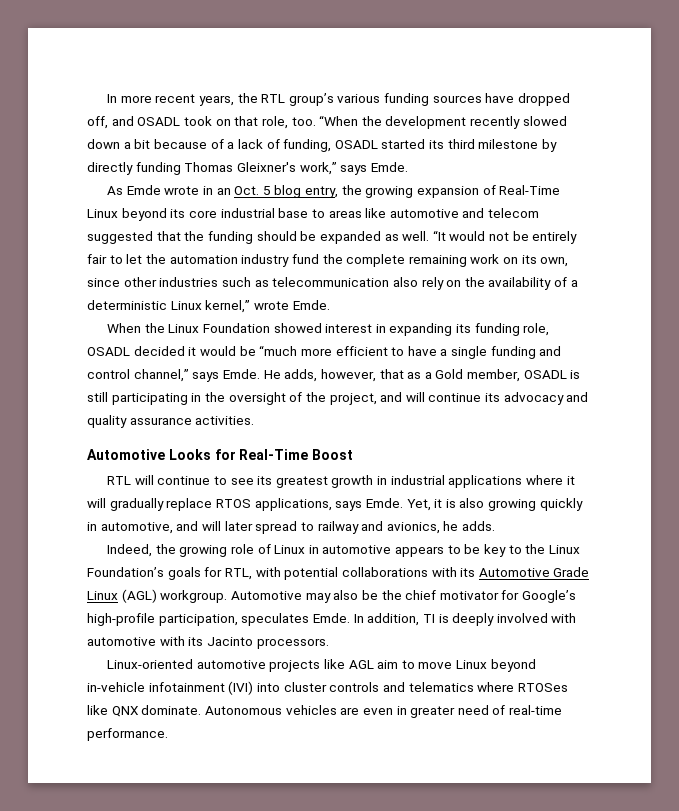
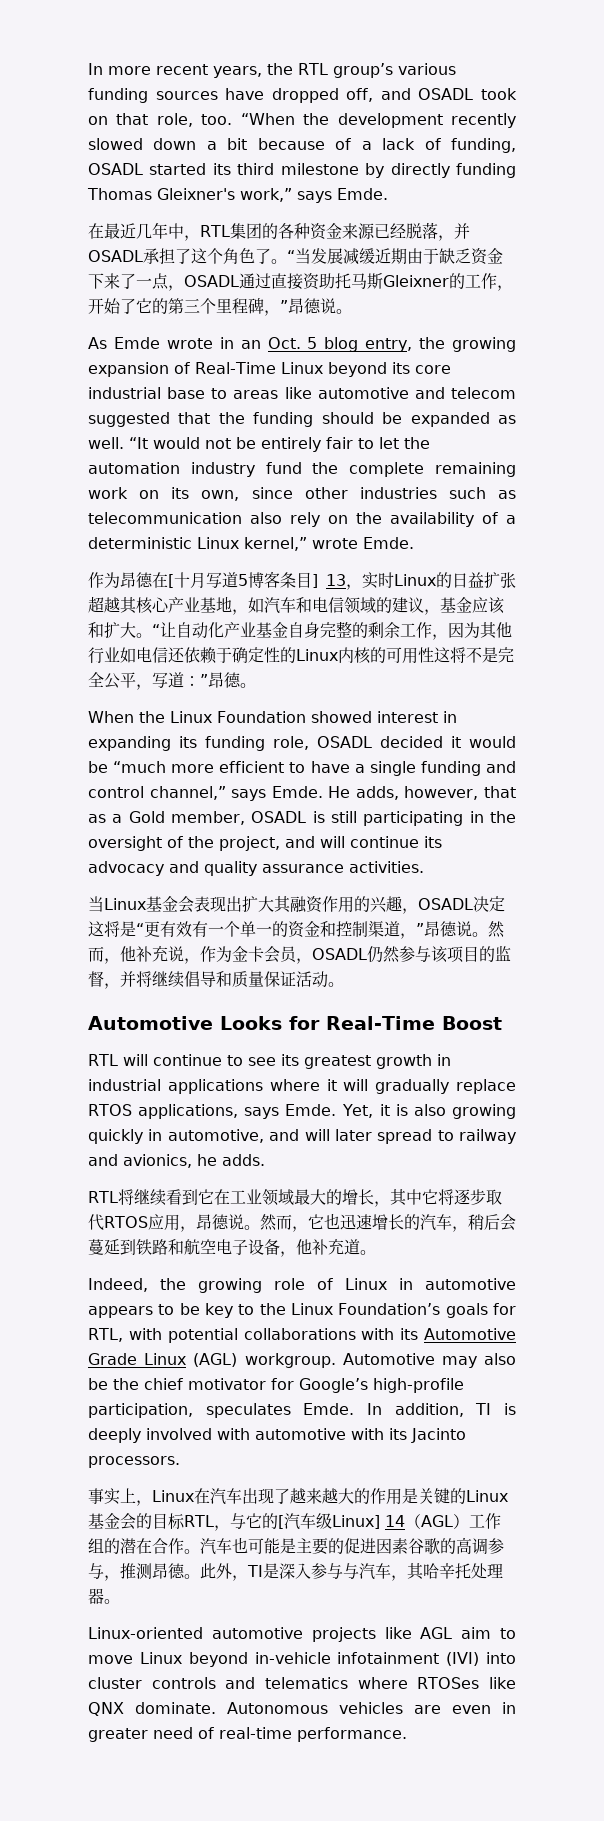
(408, 167) none -> [88,222,470,241] [88,248,503,265] [88,273,513,291] [88,298,352,316] // 在最近几年中，RTL集团的各种资金来源已经脱落，并OSADL承担了这个角色了。“当发展减缓近期由于缺乏资金下来了一点，OSADL通过直接资助托马斯Gleixner的工作，开始了它的第三个里程碑，”昂德说。
(330, 305) none -> [88,571,516,590] [88,596,505,615] [88,621,512,640] [88,647,514,664] [88,672,256,690] // 作为昂德在[十月写道5博客条目] 13，实时Linux的日益扩张超越其核心产业基地，如汽车和电信领域的建议，基金应该和扩大。“让自动化产业基金自身完整的剩余工作，因为其他行业如电信还依赖于确定性的Linux内核的可用性这将不是完全公平，写道：”昂德。
(255, 420) none -> [88,896,505,914] [88,921,505,939] [88,945,511,964] [88,971,344,989] // 当Linux基金会表现出扩大其融资作用的兴趣，OSADL决定这将是“更有效有一个单一的资金和控制渠道，”昂德说。然而，他补充说，作为金卡会员，OSADL仍然参与该项目的监督，并将继续倡导和质量保证活动。
(496, 526) none -> [88,1189,502,1207] [88,1213,516,1232] [88,1239,376,1257] // RTL将继续看到它在工业领域最大的增长，其中它将逐步取代RTOS应用，昂德说。然而，它也迅速增长的汽车，稍后会蔓延到铁路和航空电子设备，他补充道。
(329, 643) none -> [88,1488,508,1506] [88,1513,501,1531] [88,1537,504,1555] [88,1563,503,1581] [88,1588,120,1604] // 事实上，Linux在汽车出现了越来越大的作用是关键的Linux基金会的目标RTL，与它的[汽车级Linux] 14（AGL）工作组的潜在合作。汽车也可能是主要的促进因素谷歌的高调参与，推测昂德。此外，TI是深入参与与汽车，其哈辛托处理器。

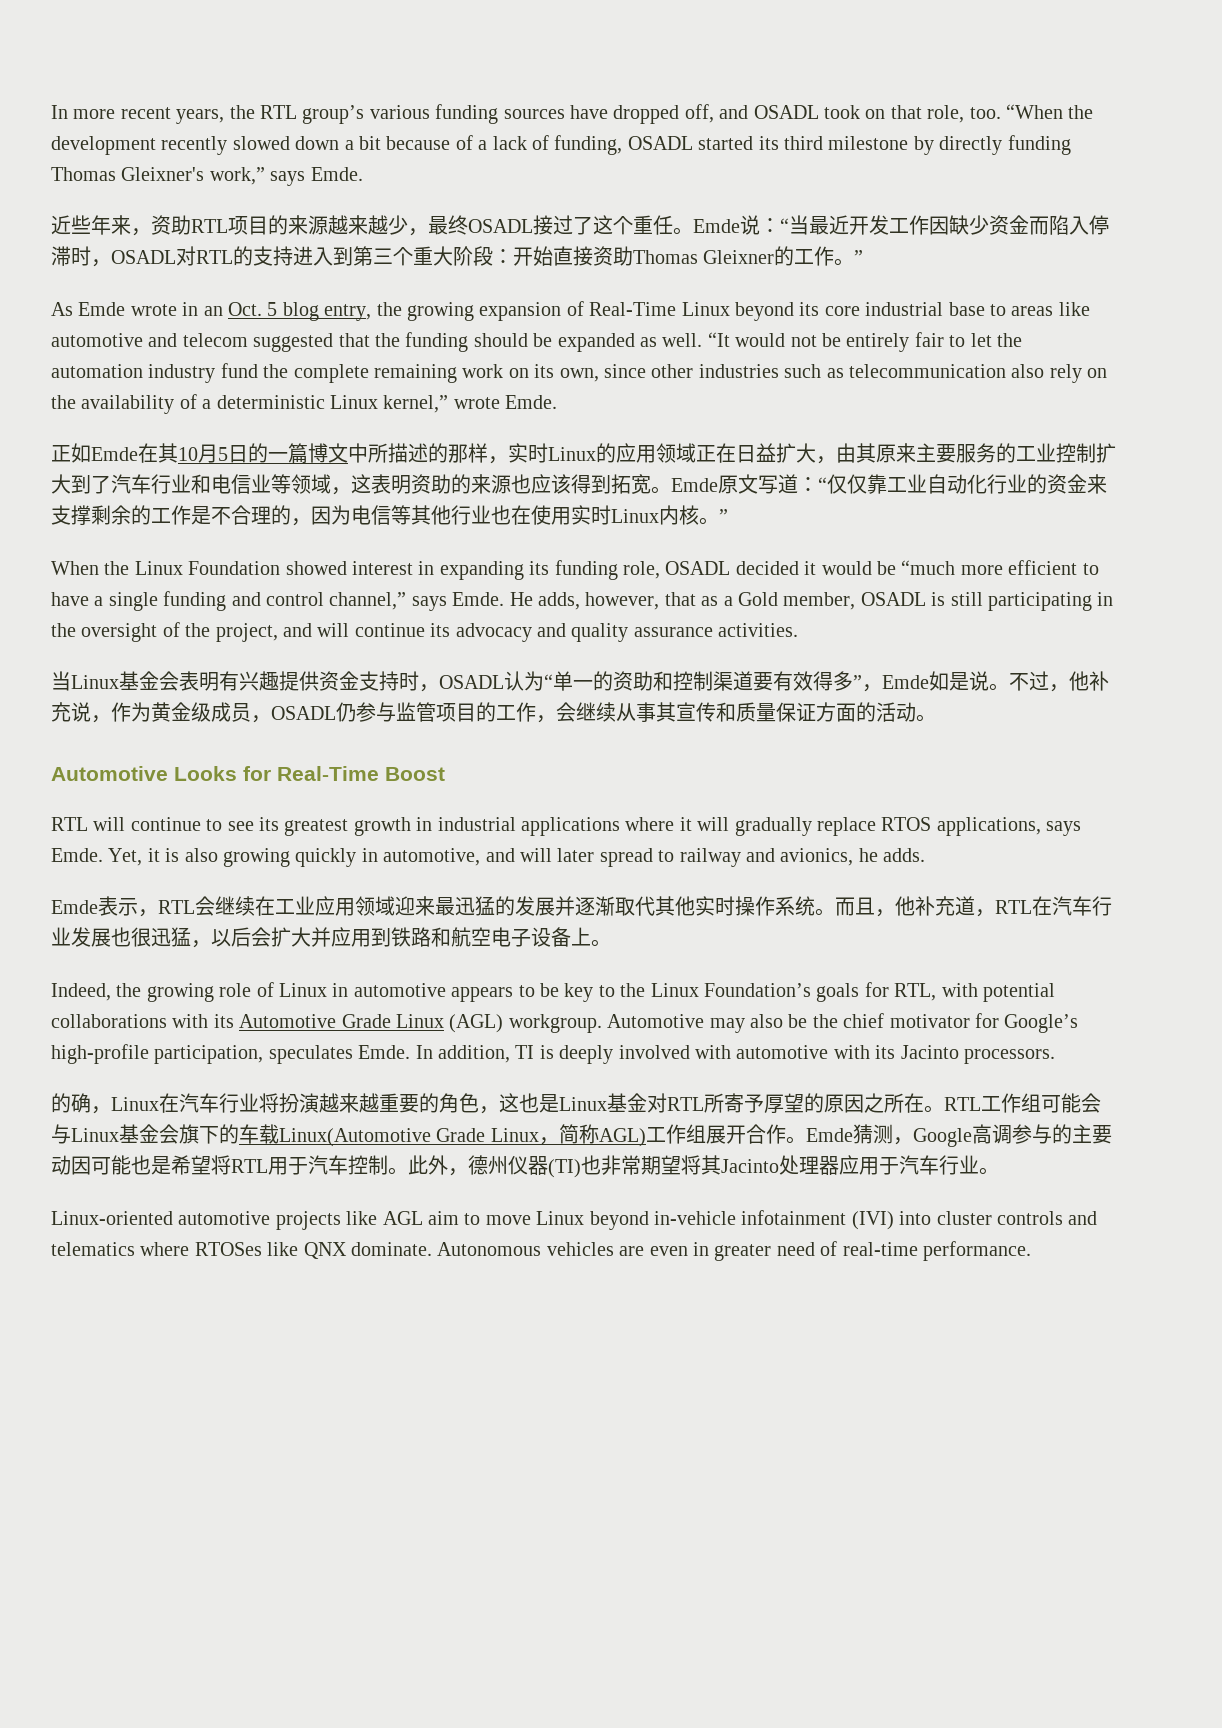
[88,222,470,241] [88,248,503,265] [88,273,271,291] 在最近几年中，RTL集团的各种资金来源已经脱落，并OSADL承担了这个角色了。“当发展减缓近期由于缺乏资金下来了一点，OSADL通过 -> [51,215,1109,236] [51,246,553,267] 近些年来，资助RTL项目的来源越来越少，最终OSADL接过了这个重任。Emde说：“当最近开发工作因缺少资金而陷入停滞时，OSADL对RTL的支持进入到第三个重大阶段：开始
[335,273,383,289] 托马斯 -> [633,250,698,264] Thomas
[497,285,513,291] [88,298,352,316] ，开始了它的第三个里程碑，”昂德说。 -> [834,250,864,266] 。”
[88,571,516,590] [88,596,505,615] [88,621,512,640] [88,647,514,664] [88,672,256,690] 作为昂德在[十月写道5博客条目] 13，实时Linux的日益扩张超越其核心产业基地，如汽车和电信领域的建议，基金应该和扩大。“让自动化产业基金自身完整的剩余工作，因为其他行业如电信还依赖于确定性的Linux内核的可用性这将不是完全公平，写道：”昂德。 -> [51,443,1116,464] [51,474,1107,495] [51,505,728,526] 正如Emde在其10月5日的一篇博文中所描述的那样，实时Linux的应用领域正在日益扩大，由其原来主要服务的工业控制扩大到了汽车行业和电信业等领域，这表明资助的来源也应该得到拓宽。Emde原文写道：“仅仅靠工业自动化行业的资金来支撑剩余的工作是不合理的，因为电信等其他行业也在使用实时Linux内核。”
[210,896,505,914] [88,921,240,937] 现出扩大其融资作用的兴趣，OSADL决定这将是“更有效有一个 -> [199,671,553,692] 明有兴趣提供资金支持时，OSADL认为“
[304,921,320,937] 金 -> [633,671,653,691] 助
[400,921,505,939] [88,946,104,962] ，”昂德说。然而 -> [753,671,1049,692] 要有效得多”，Emde如是说。不过
[232,946,280,963] 金卡会 -> [151,702,231,722] 黄金级成
[383,945,511,963] [88,971,216,989] 然参与该项目的监督，并将继续倡导 -> [356,702,716,723] 参与监管项目的工作，会继续从事其宣传
(296, 979) none -> [816,702,876,722] 方面的
[88,1189,502,1207] [88,1213,516,1232] [88,1239,120,1255] RTL将继续看到它在工业领域最大的增长，其中它将逐步取代RTOS应用，昂德说。然而，它也迅速增长的汽车，稍后会蔓延 -> [51,896,1112,917] [51,927,371,948] Emde表示，RTL会继续在工业应用领域迎来最迅猛的发展并逐渐取代其他实时操作系统。而且，他补充道，RTL在汽车行业发展也很迅猛，以后会扩大并应用
[280,1239,360,1257] ，他补充道 -> [571,927,591,946] 上
[88,1488,136,1505] 事实上 -> [51,1093,91,1113] 的确
[242,1488,508,1505] [88,1513,501,1531] [88,1537,504,1555] [88,1563,503,1581] [88,1588,104,1604] 出现了越来越大的作用是关键的Linux基金会的目标RTL，与它的[汽车级Linux] 14（AGL）工作组的潜在合作。汽车也可能是主要的促进因素谷歌的高调参与，推测昂德。此外，TI是深入参与与汽车，其哈辛托处理器 -> [219,1093,1101,1114] [51,1124,1112,1147] [51,1155,979,1178] 行业将扮演越来越重要的角色，这也是Linux基金对RTL所寄予厚望的原因之所在。RTL工作组可能会与Linux基金会旗下的车载Linux(Automotive Grade Linux，简称AGL)工作组展开合作。Emde猜测，Google高调参与的主要动因可能也是希望将RTL用于汽车控制。此外，德州仪器(TI)也非常期望将其Jacinto处理器应用于汽车行业

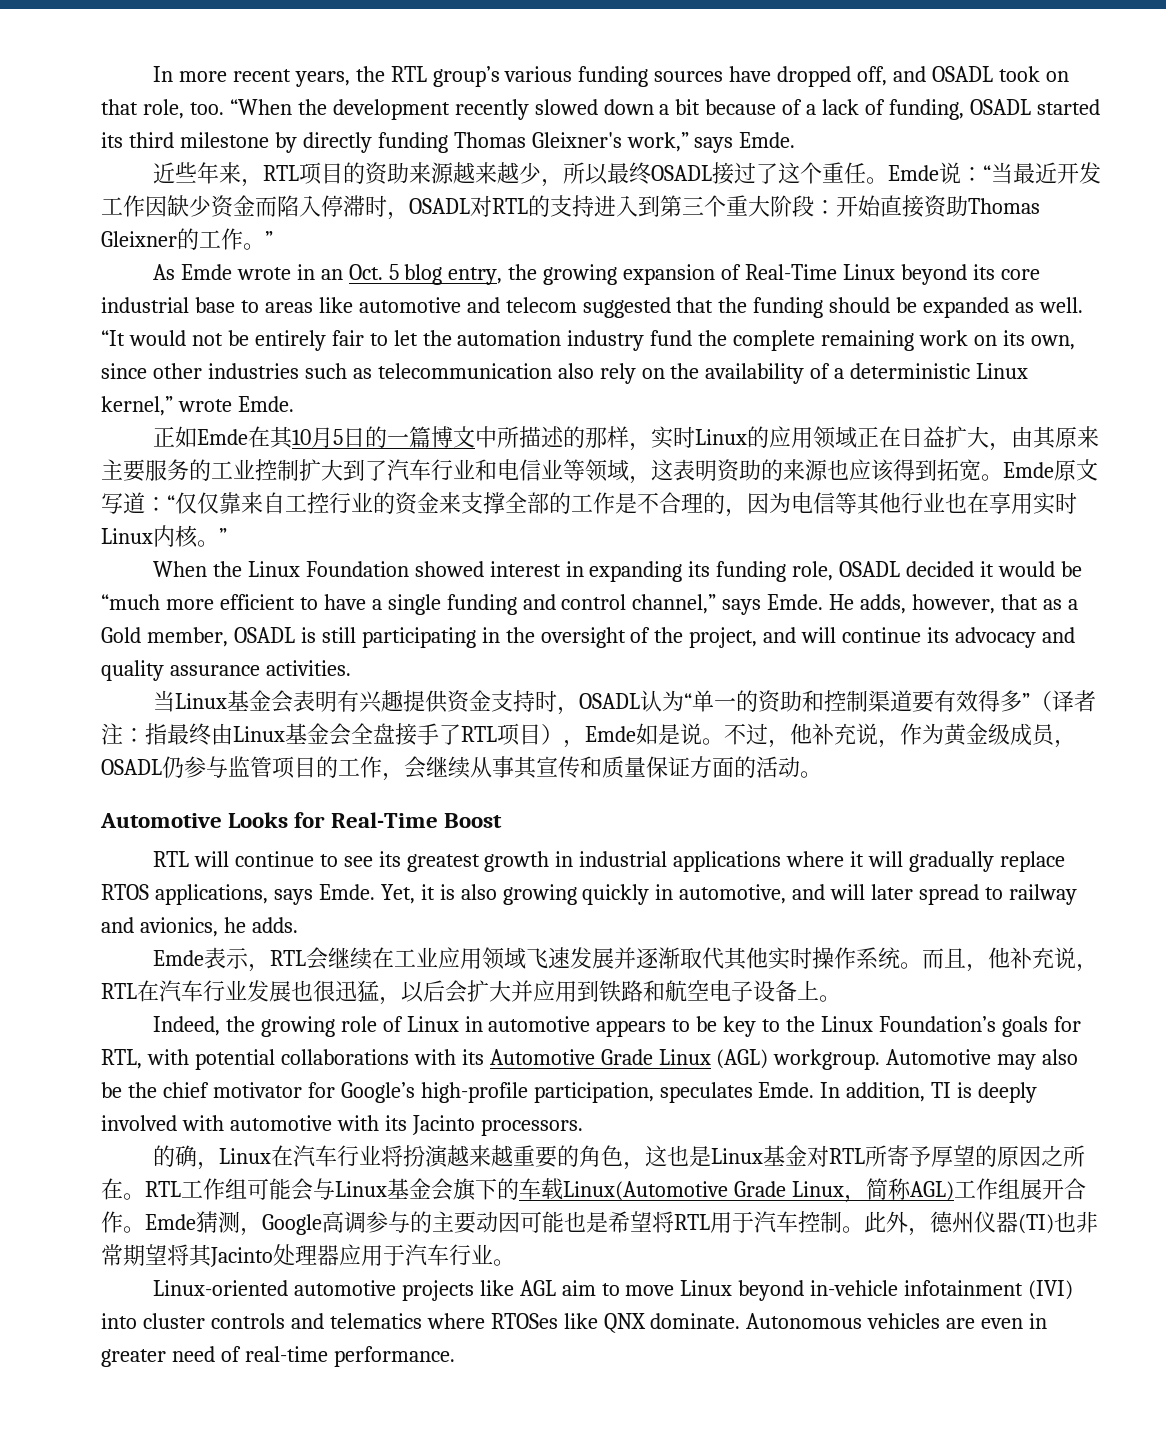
[151,215,191,235] 资助 -> (263, 183) none
(288, 225) none -> [364,162,409,185] 资助
(428, 232) none -> [562,162,608,185] 所以
[887,474,987,494] 工业自动化 -> [241,492,329,514] 来自工控
[91,505,131,525] 剩余 -> [505,492,549,514] 全部
[531,505,551,525] 使 -> [989,492,1011,514] 享
(862, 682) none -> [1029,690,1096,712] [101,723,563,746] （译者注：指最终由Linux基金会全盘接手了RTL项目）
[395,896,515,916] 迎来最迅猛的 -> [525,947,570,969] 飞速
[955,896,975,916] 道 -> [1053,947,1076,969] 说

